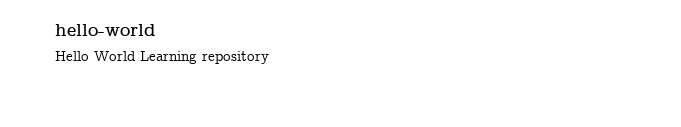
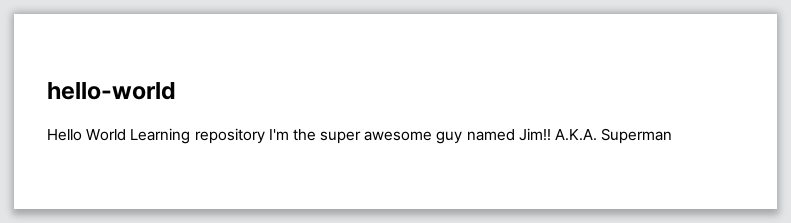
(269, 57) none -> [268,128,673,144] I'm the super awesome guy named Jim!! A.K.A. Superman

